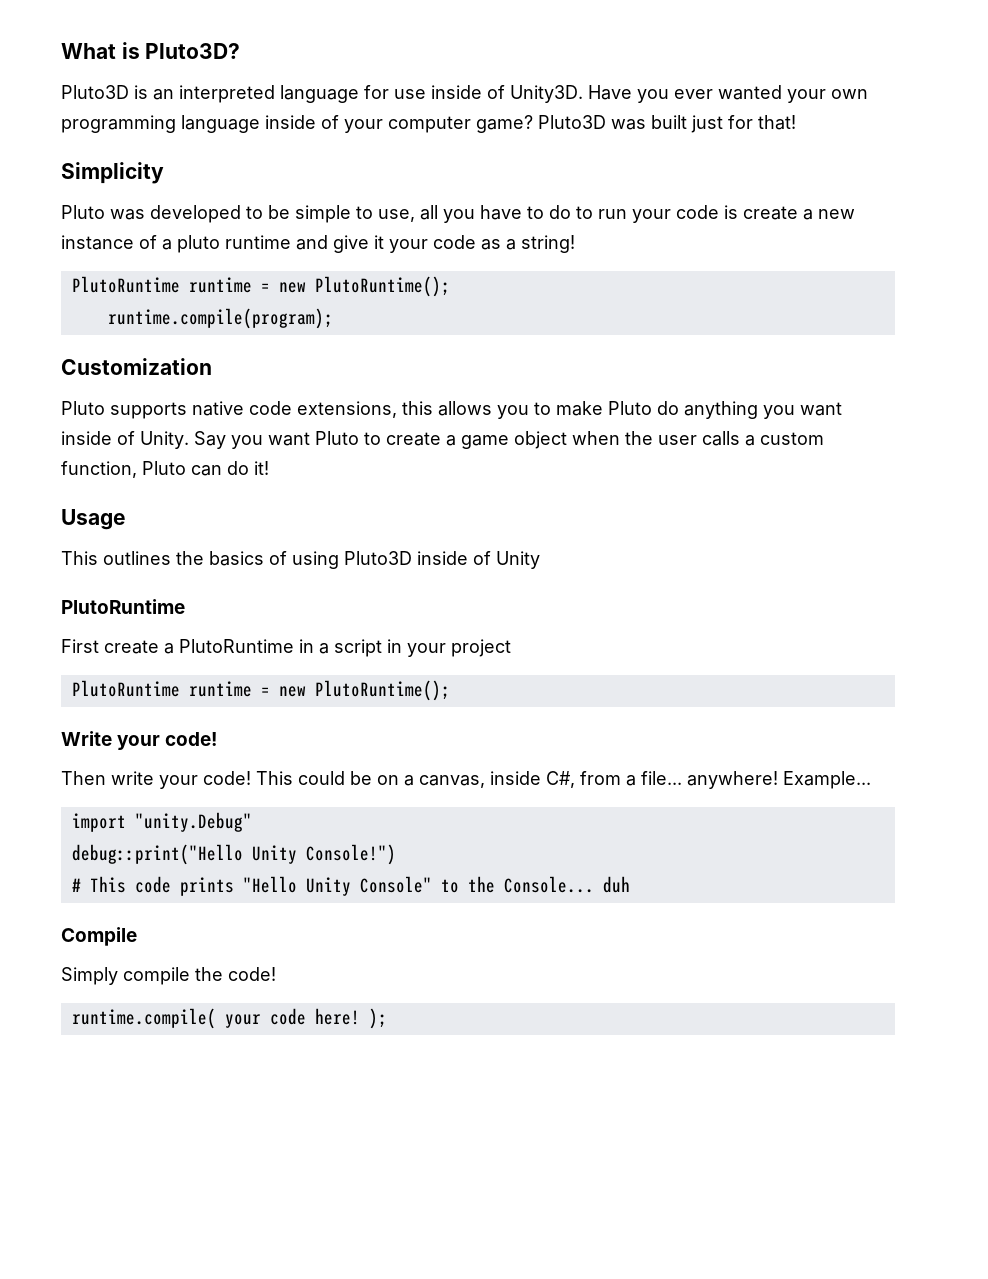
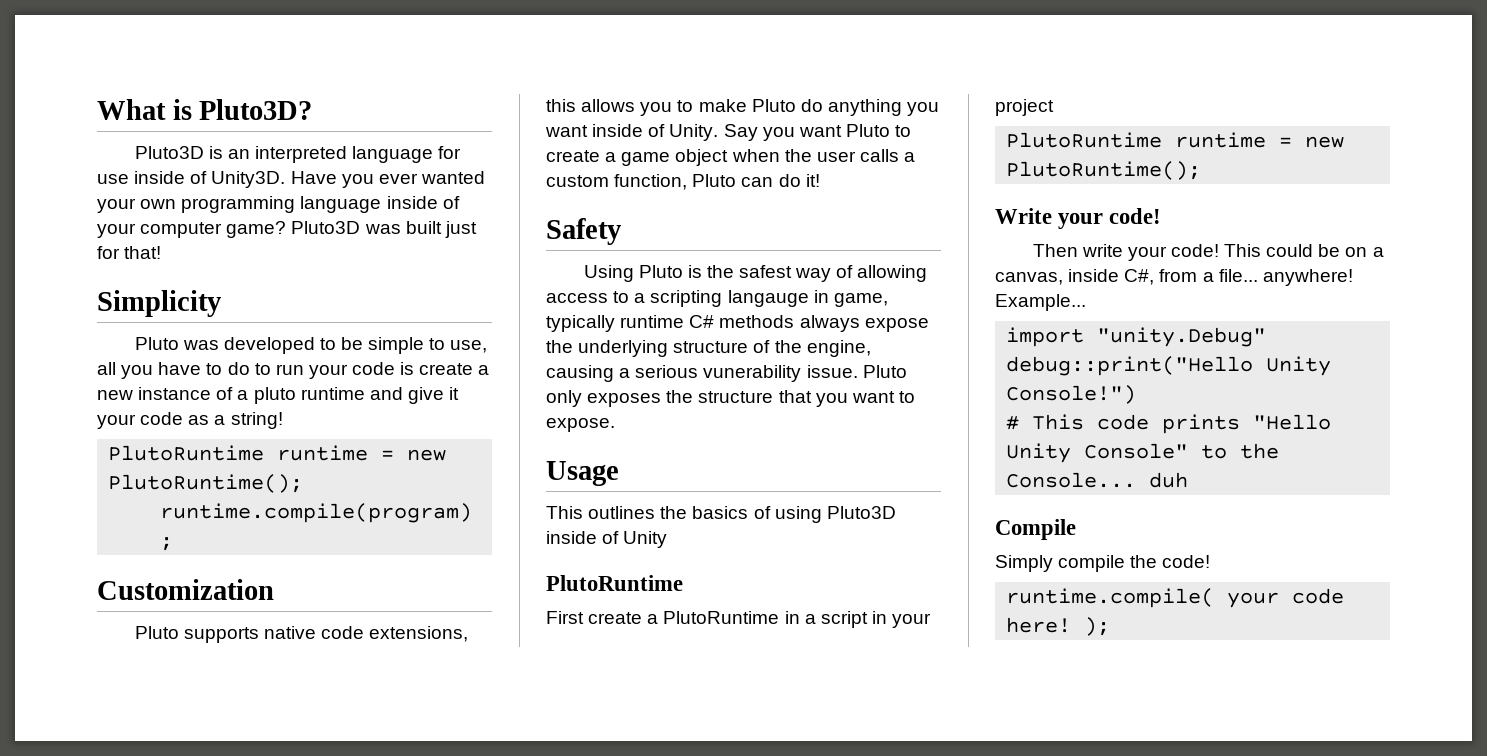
(269, 468) none -> [546,218,621,245] [583,265,928,282] [546,290,888,307] [546,315,929,332] [546,340,871,357] [546,365,907,382] [546,390,915,407] [546,418,615,432] // Safety // Using Pluto is the safest way of allowing access to a scripting langauge in game, typically runtime C# methods always expose the underlying structure of the engine, causing a serious vunerability issue. Pluto only exposes the structure that you want to expose.

